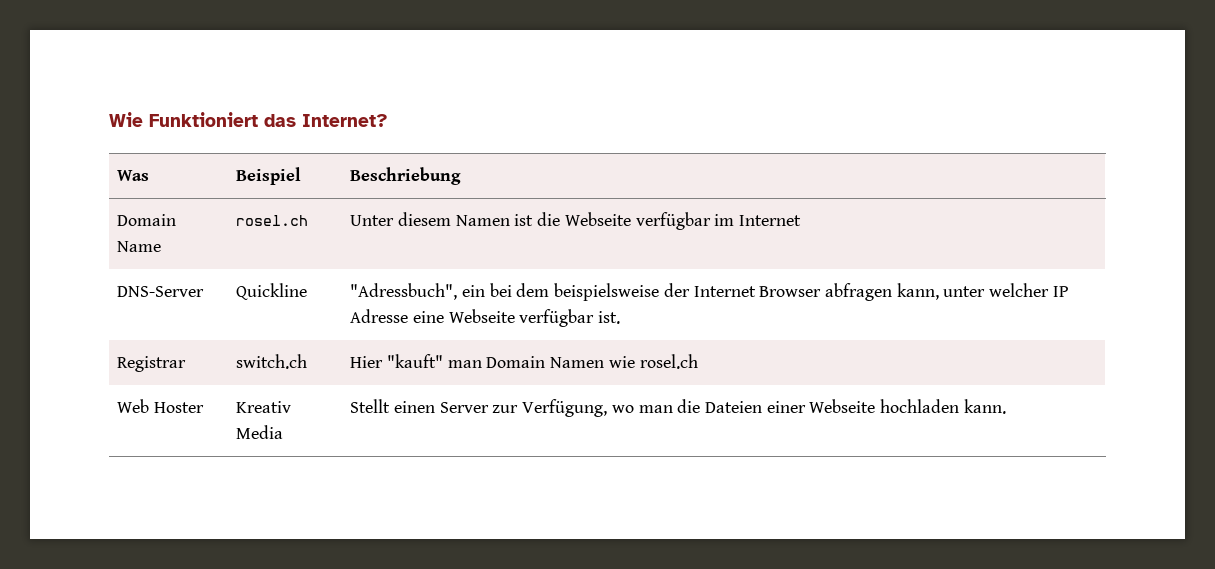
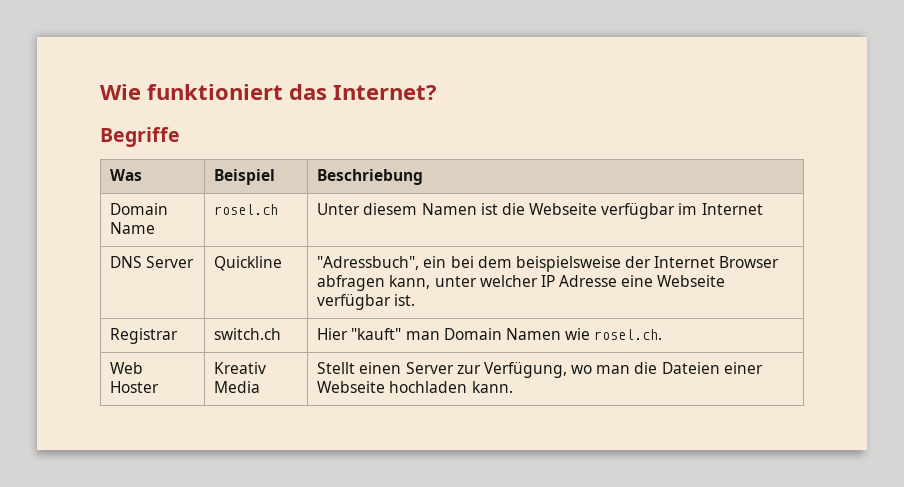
[149,112,258,127] Funktioniert -> [147,84,283,100] funktioniert
(388, 120) none -> [100,127,180,147] // Begriffe
[117,286,205,297] DNS-Server -> [110,256,195,268] DNS Server
[639,354,698,369] rosel.ch -> [594,329,663,340] rosel.ch.

